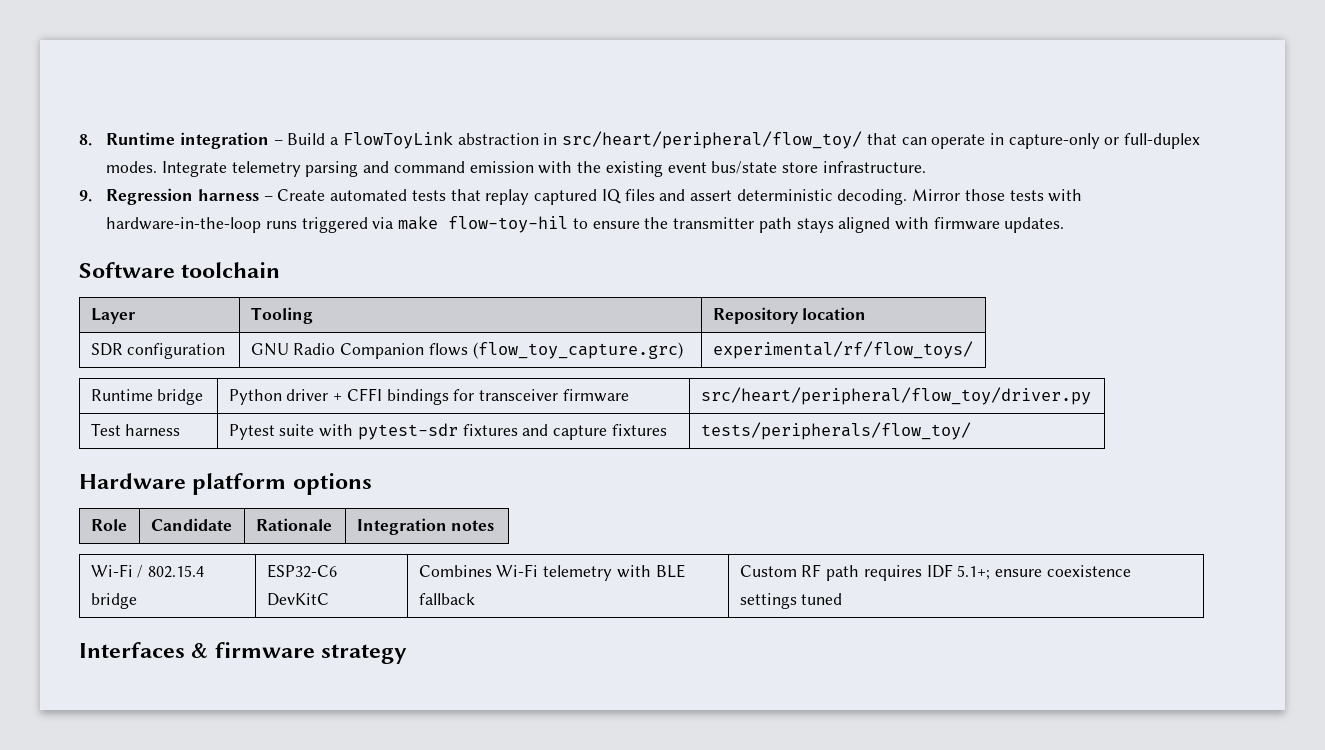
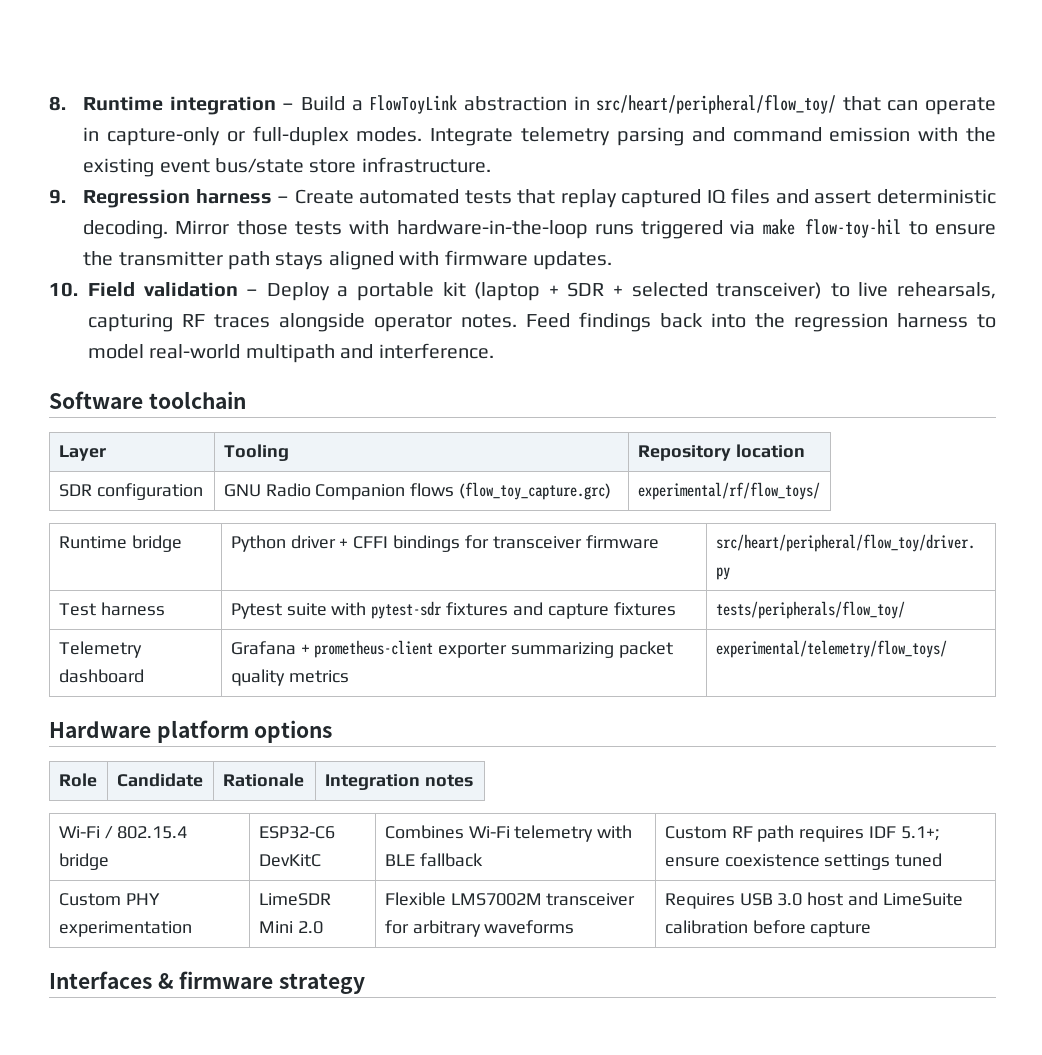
(1065, 225) none -> [49,282,997,301] [88,312,996,332] [88,343,494,363] // 10. Field validation – Deploy a portable kit (laptop + SDR + selected transceiver) to live rehearsals, capturing RF traces alongside operator notes. Feed findings back into the regression harness to model real-world multipath and interference.
(971, 431) none -> [58,641,142,658] [58,669,144,683] [230,640,673,658] [230,669,349,686] [715,640,947,658] // Telemetry dashboard | Grafana + prometheus-client exporter summarizing packet quality metrics | experimental/telemetry/flow_toys/
(843, 599) none -> [58,893,160,906] [58,921,192,937] [258,893,331,906] [258,921,323,934] [384,892,636,906] [384,920,575,937] [664,892,963,909] [664,920,872,937] // Custom PHY experimentation | LimeSDR Mini 2.0 | Flexible LMS7002M transceiver for arbitrary waveforms | Requires USB 3.0 host and LimeSuite calibration before capture

